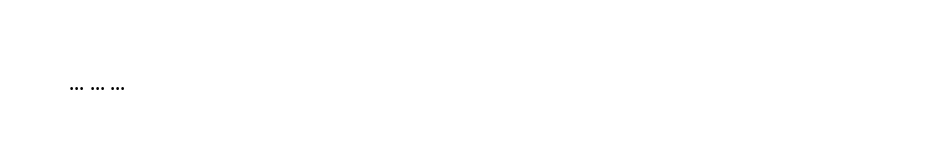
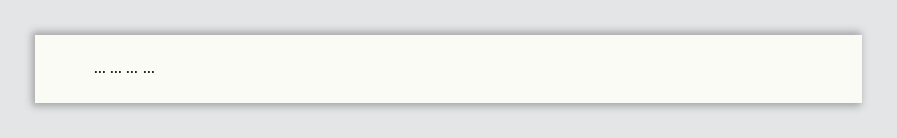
[69,87,126,90] ... ... ... -> [94,71,155,73] ... ... ... ...

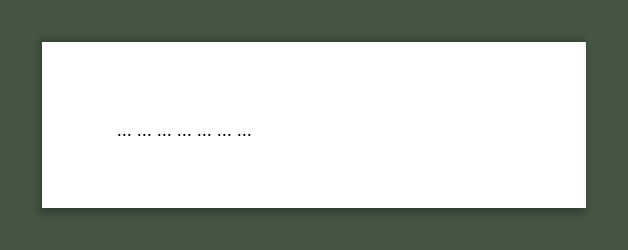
[94,71,155,73] ... ... ... ... -> [117,133,252,136] ... ... ... ... ... ... ...

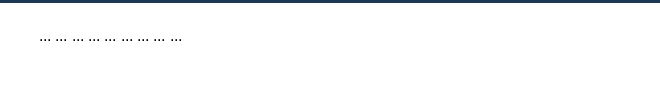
[117,133,252,136] ... ... ... ... ... ... ... -> [39,39,182,41] ... ... ... ... ... ... ... ... ...

